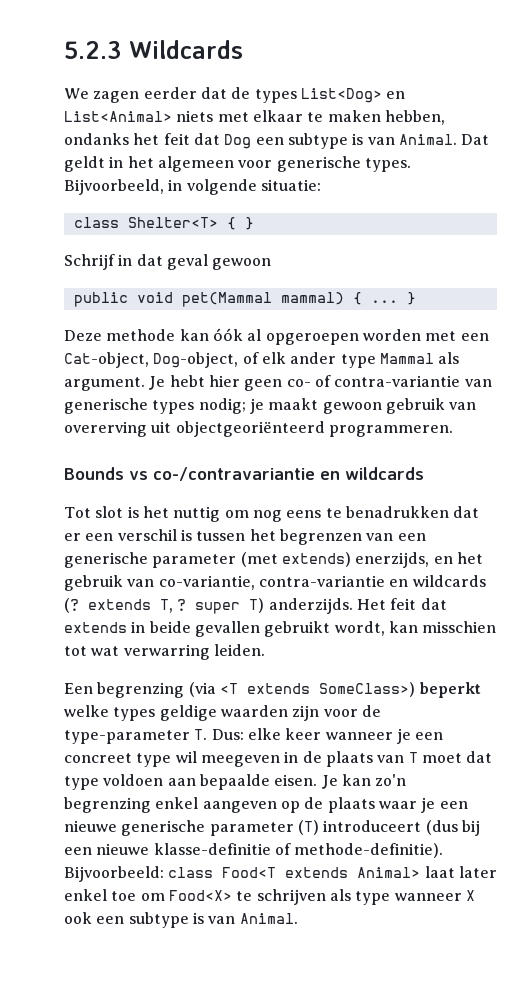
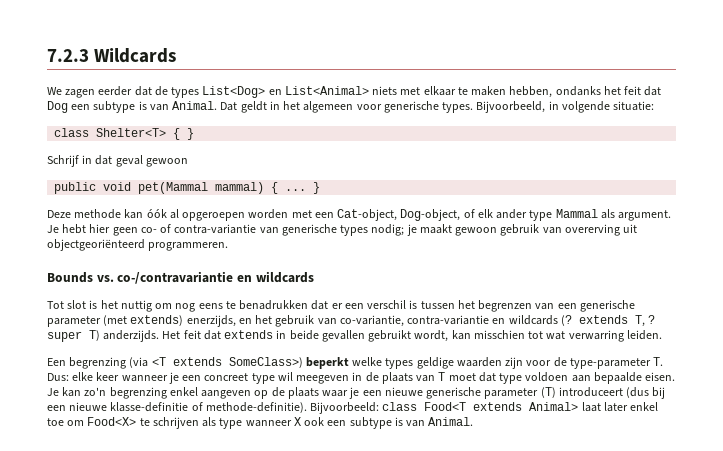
[64,41,122,59] 5.2.3 -> [47,49,89,62] 7.2.3
[129,471,148,480] vs -> [96,275,114,282] vs.

